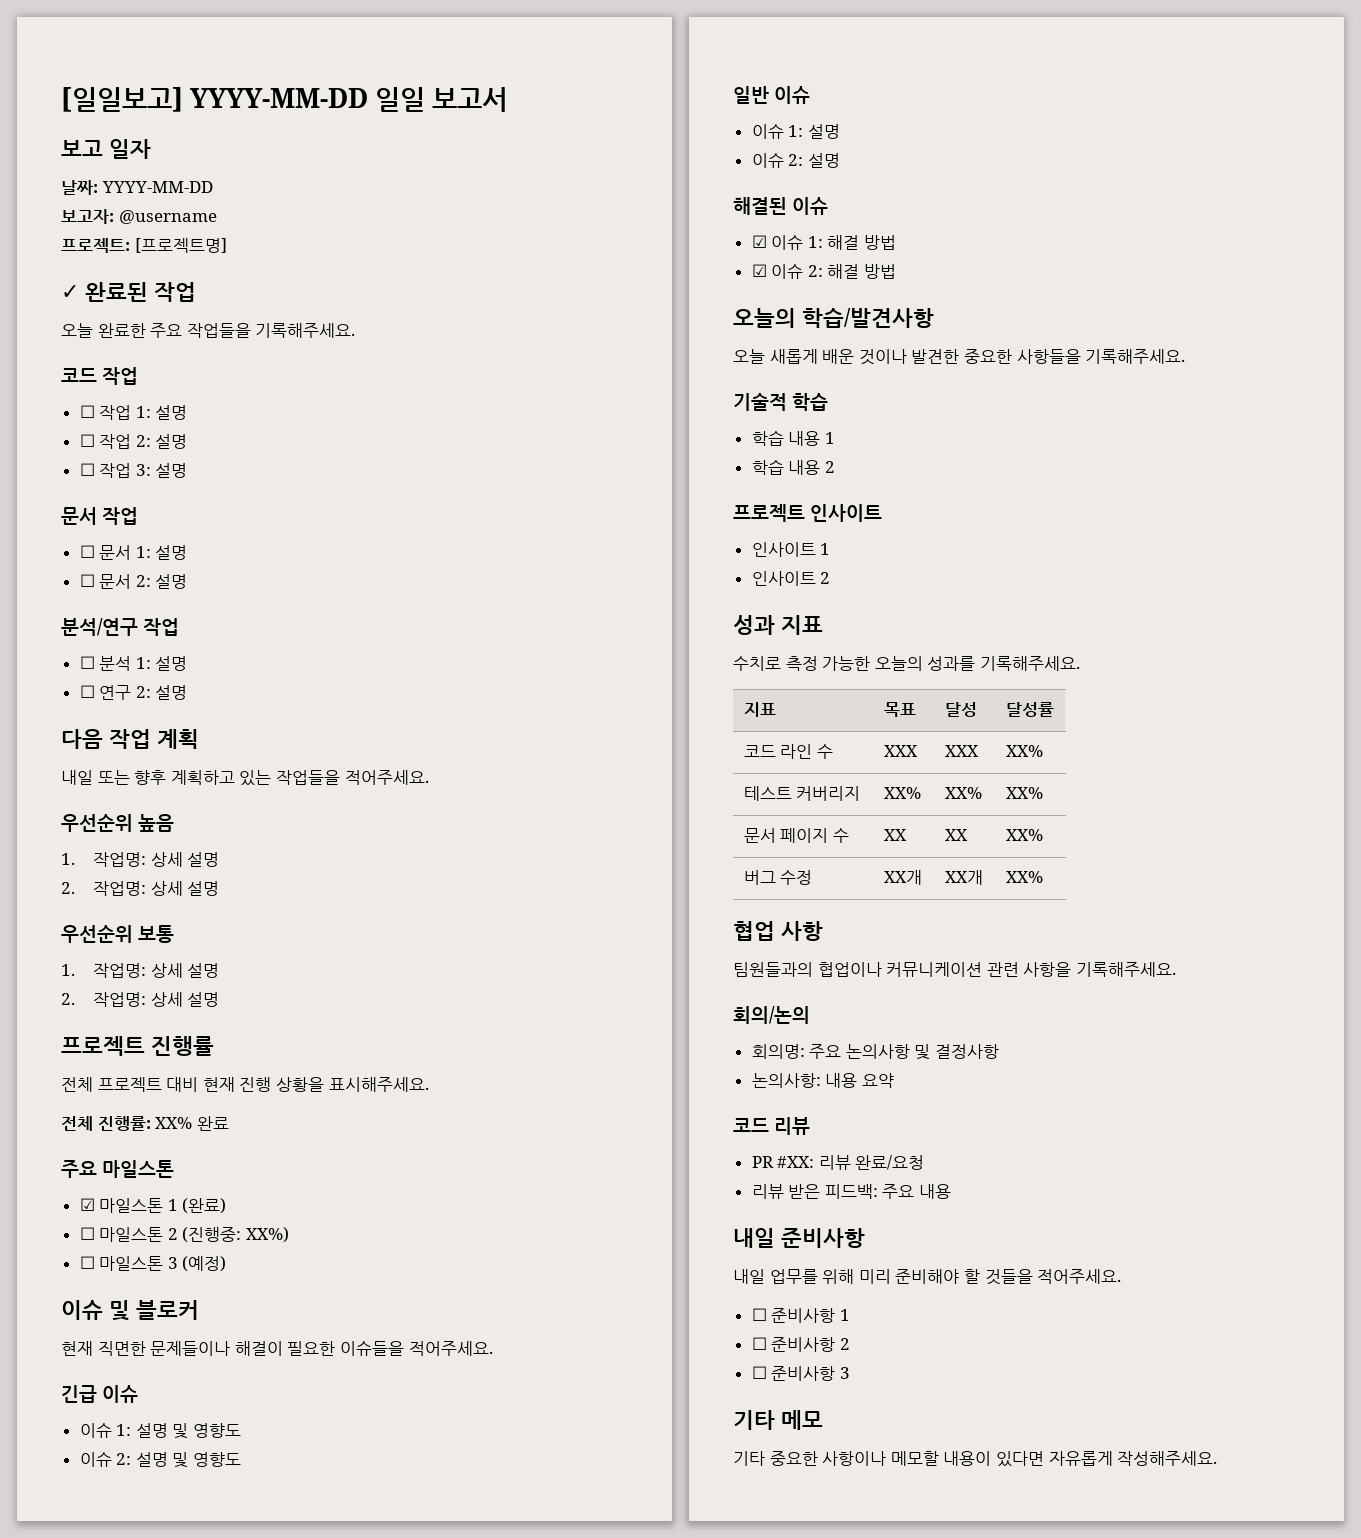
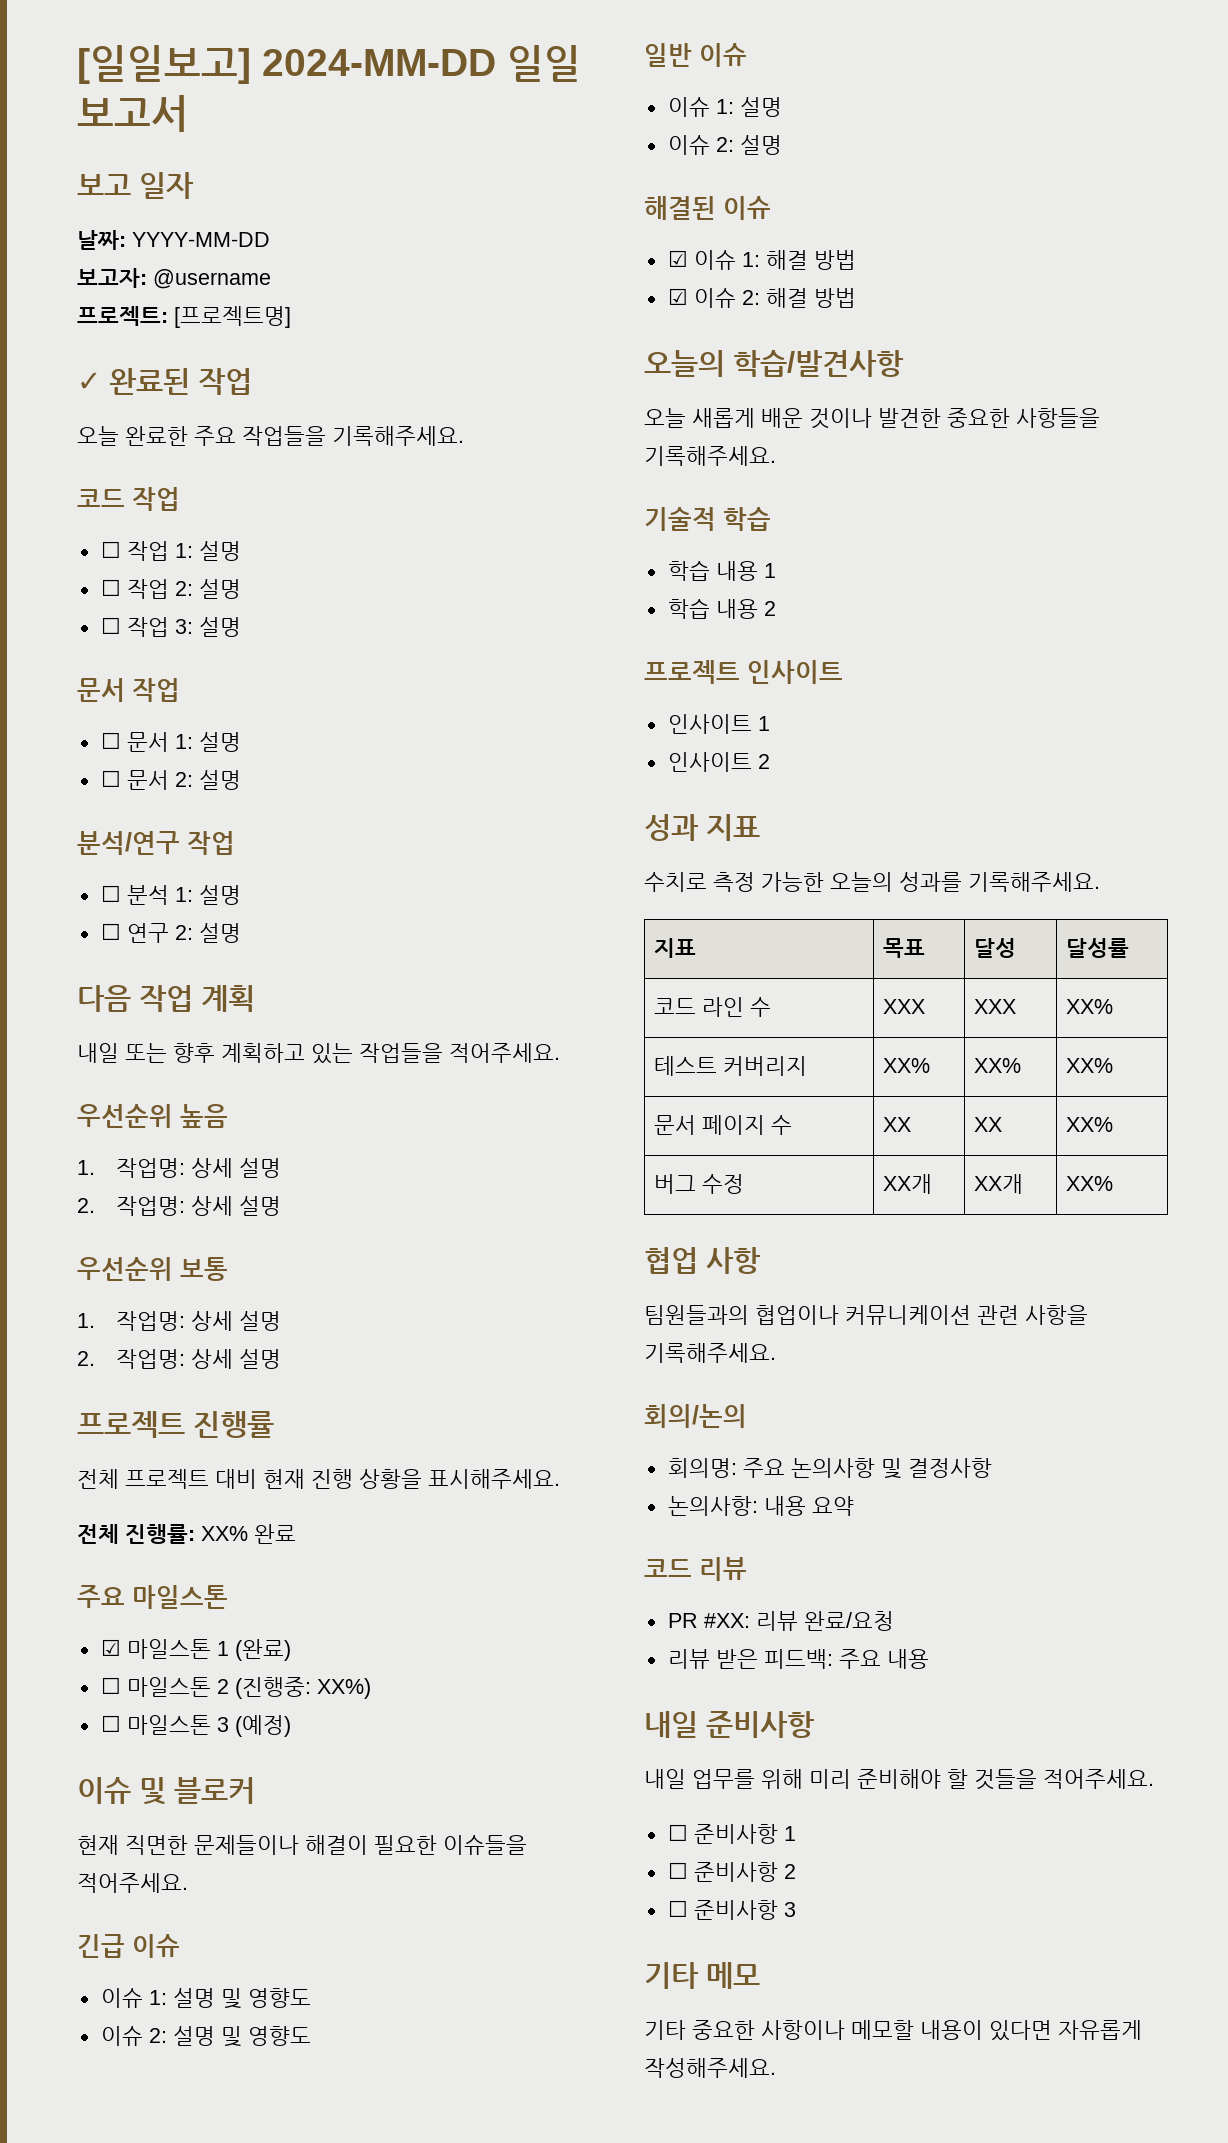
[190,88,369,108] YYYY-MM-DD -> [262,49,496,76] 2024-MM-DD

